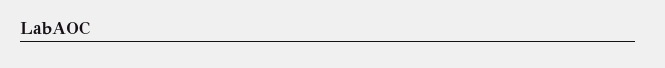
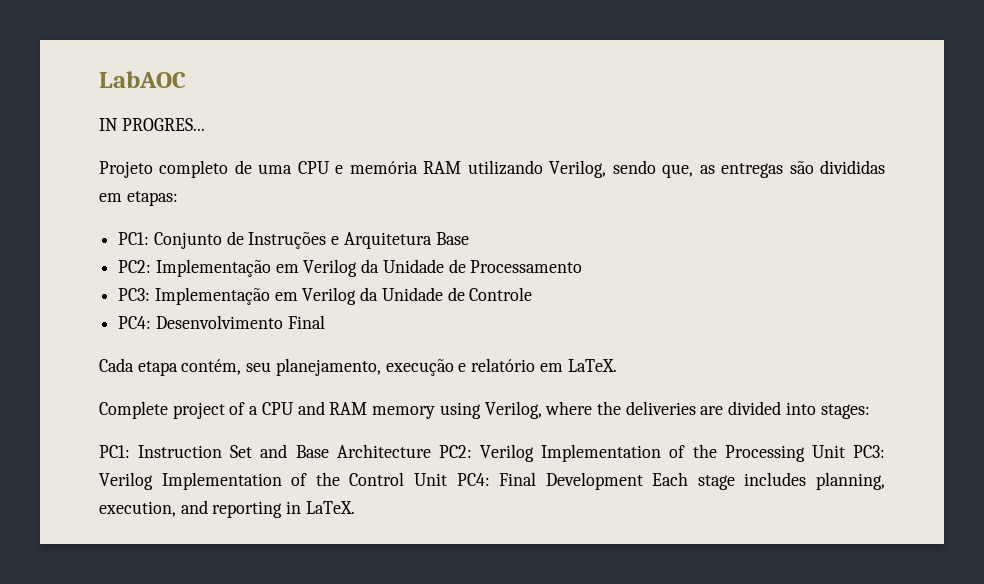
(90, 28) none -> [99,118,205,131] [99,160,886,178] [99,191,178,206] [118,231,469,249] [118,259,583,277] [118,287,533,305] [118,315,325,329] [99,358,617,376] [99,401,870,419] [99,444,886,462] [99,472,886,490] [99,500,355,518] // IN PROGRES... // Projeto completo de uma CPU e memória RAM utilizando Verilog, sendo que, as entregas são divididas em etapas: // PC1: Conjunto de Instruções e Arquitetura Base // PC2: Implementação em Verilog da Unidade de Processamento // PC3: Implementação em Verilog da Unidade de Controle // PC4: Desenvolvimento Final // Cada etapa contém, seu planejamento, execução e relatório em LaTeX. // Complete project of a CPU and RAM memory using Verilog, where the deliveries are divided into stages: // PC1: Instruction Set and Base Architecture PC2: Verilog Implementation of the Processing Unit PC3: Verilog Implementation of the Control Unit PC4: Final Development Each stage includes planning, execution, and reporting in LaTeX.

